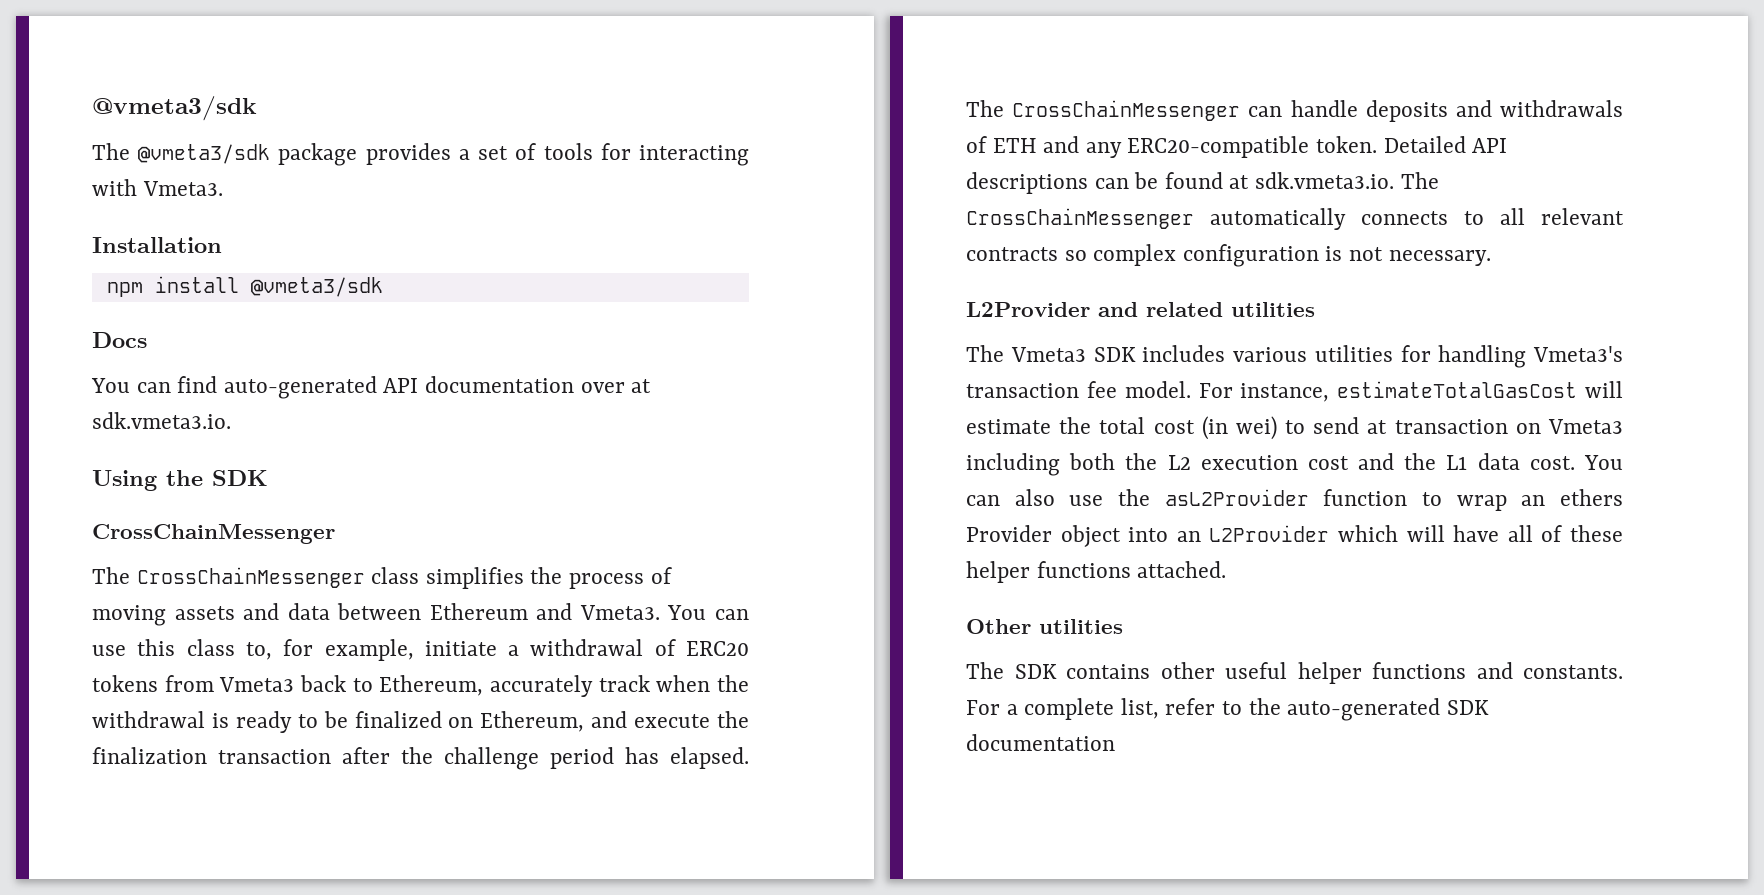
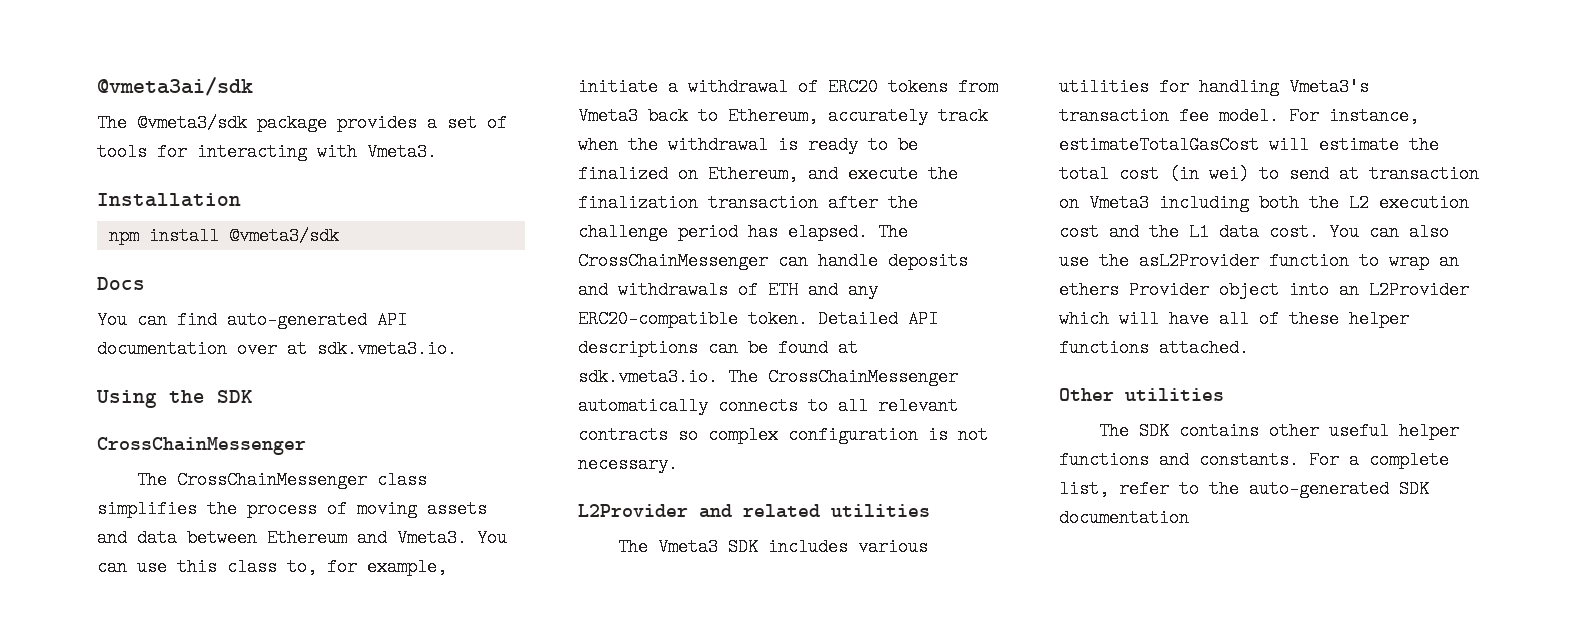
[92,96,257,121] @vmeta3/sdk -> [97,77,253,96] @vmeta3ai/sdk

